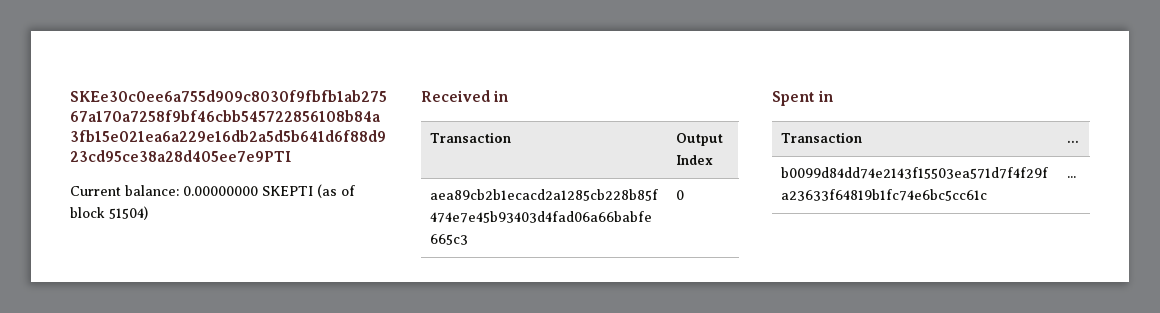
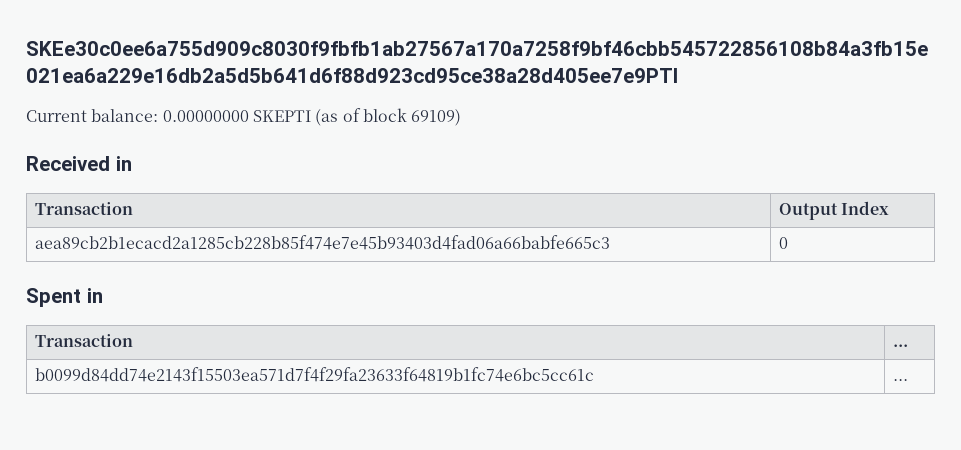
[109,206,148,220] 51504) -> [411,109,462,126] 69109)

